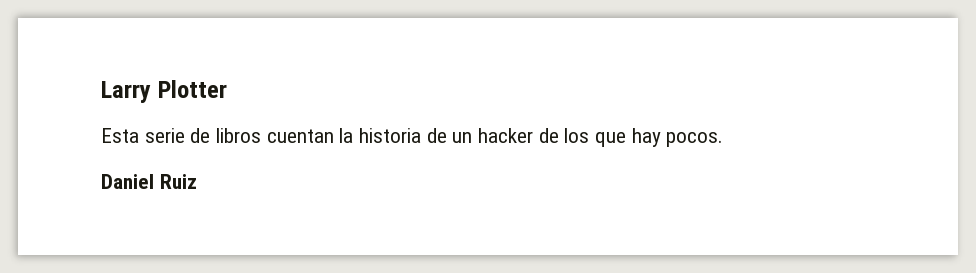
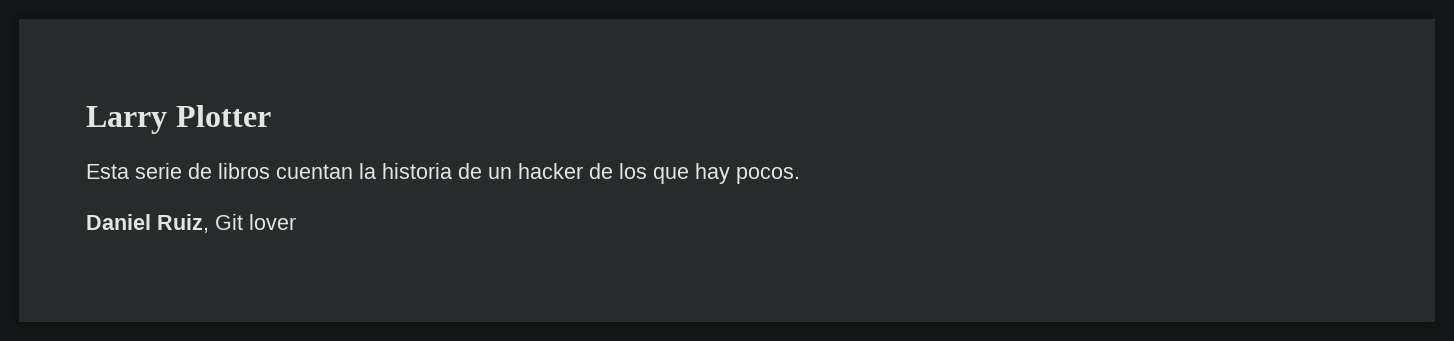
[159,174,197,189] Ruiz -> [157,214,296,233] Ruiz, Git lover

